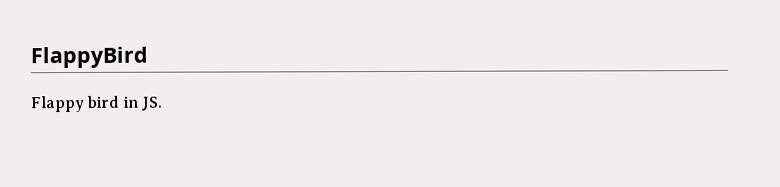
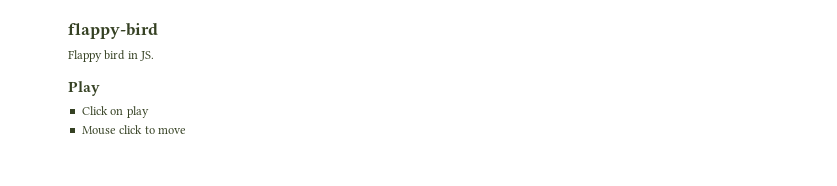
[30,46,148,69] FlappyBird -> [68,23,158,39] flappy-bird
(163, 103) none -> [68,81,100,96] [81,106,149,118] [81,125,186,135] // Play // Click on play // Mouse click to move

